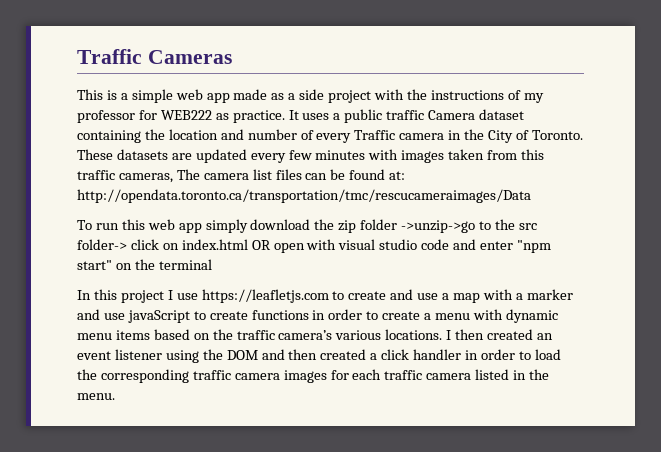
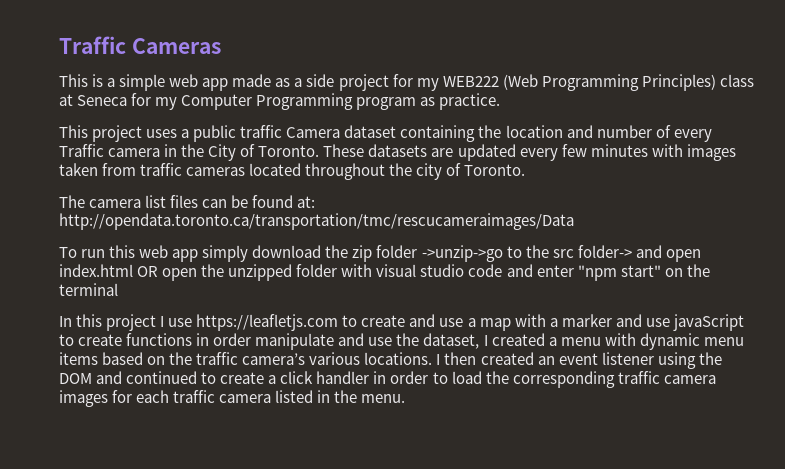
[374,89,544,103] [77,110,212,123] with the instructions of my professor for WEB222 -> [392,74,754,91] [59,93,417,110] for my WEB222 (Web Programming Principles) class at Seneca for my Computer Programming program
[288,110,299,120] It -> [59,125,143,142] // This project
[521,149,545,160] [77,170,173,183] this traffic cameras, -> [140,163,526,180] traffic cameras located throughout the city of Toronto. //
[130,239,179,250] click on -> [635,245,701,262] and open
(305, 248) none -> [201,264,338,281] the unzipped folder
[366,311,421,320] to create -> [255,333,545,350] manipulate and use the dataset, I created
[288,349,367,360] then created -> [126,371,265,384] continued to create

